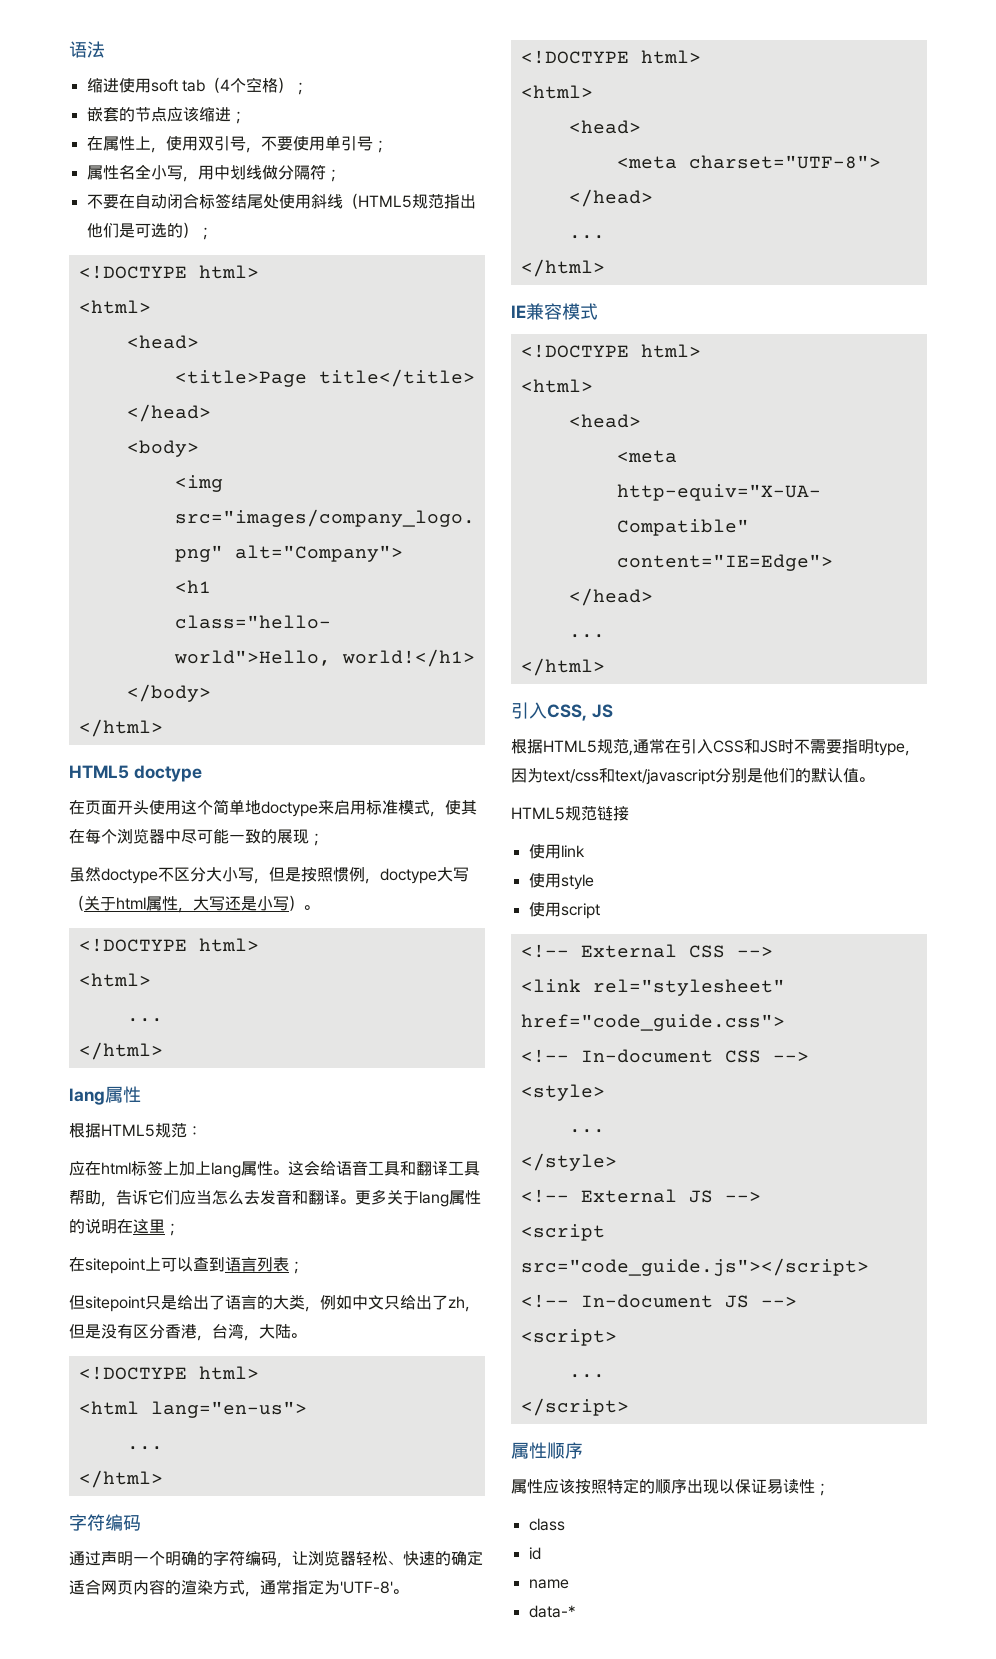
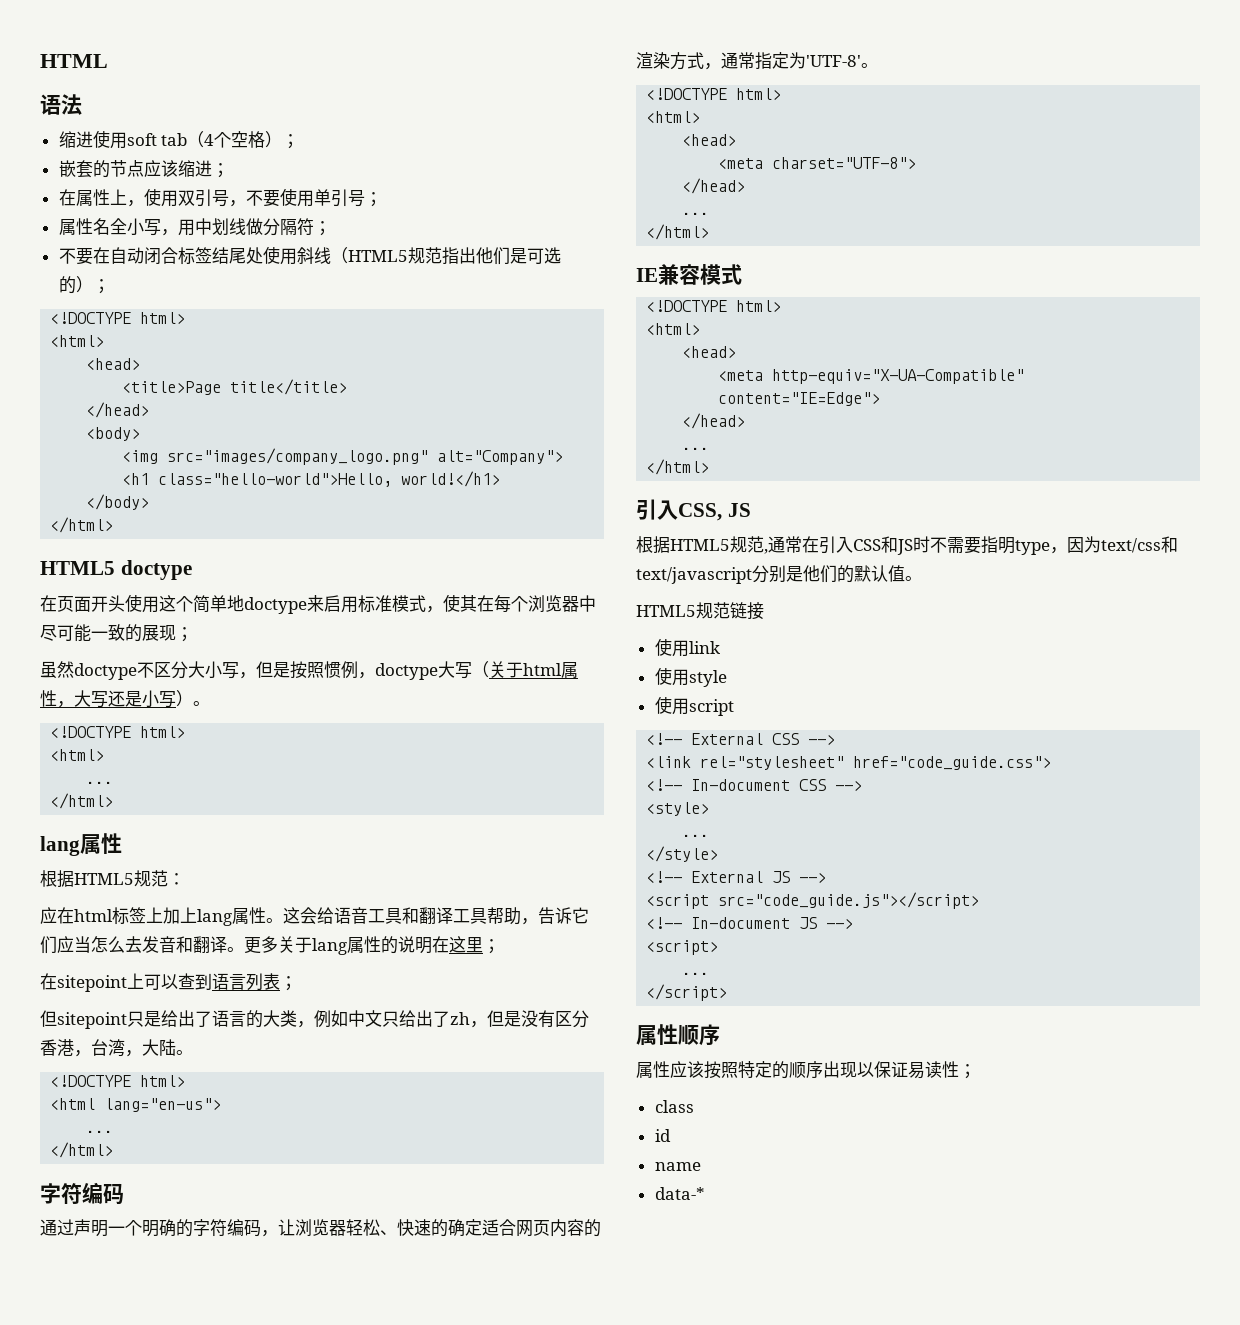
(69, 49) none -> [40,54,108,68] HTML //

